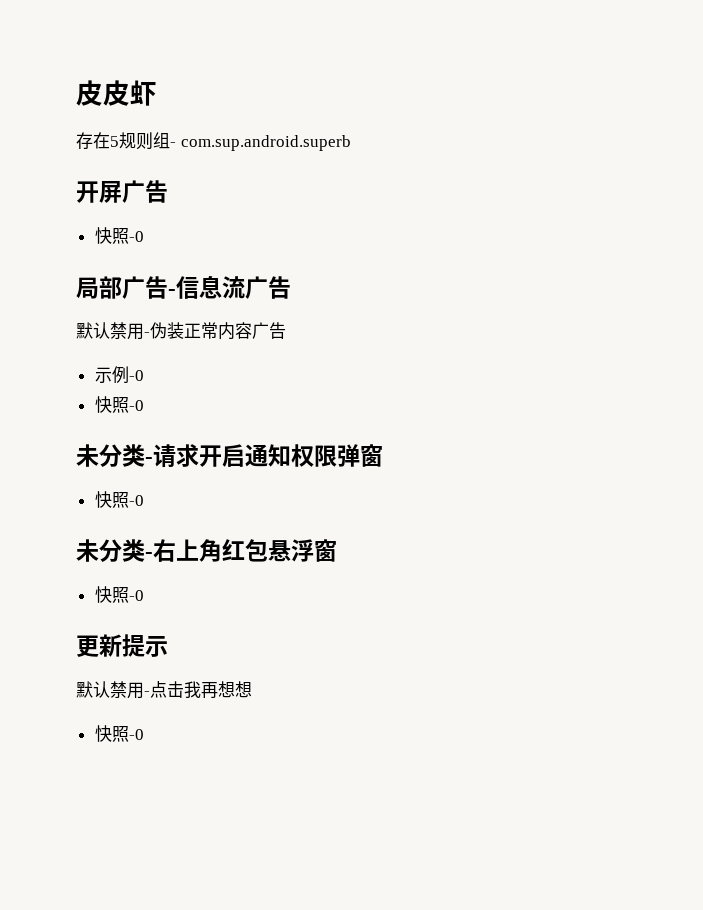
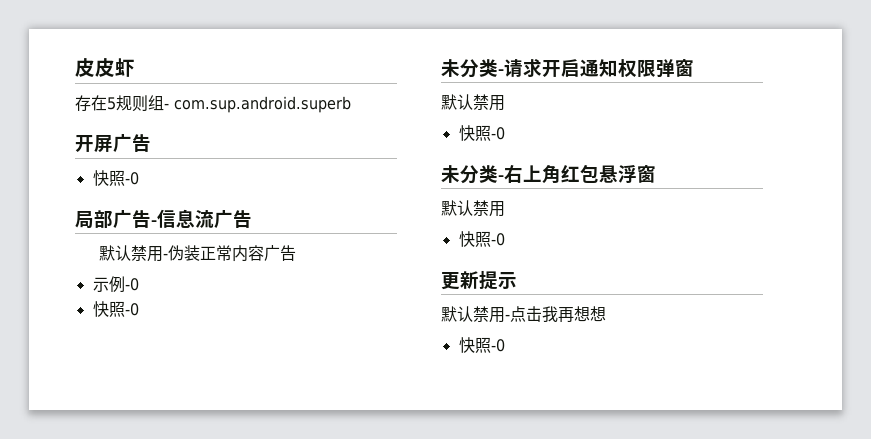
(383, 455) none -> [441,94,505,111] // 默认禁用
(337, 550) none -> [441,200,505,217] // 默认禁用

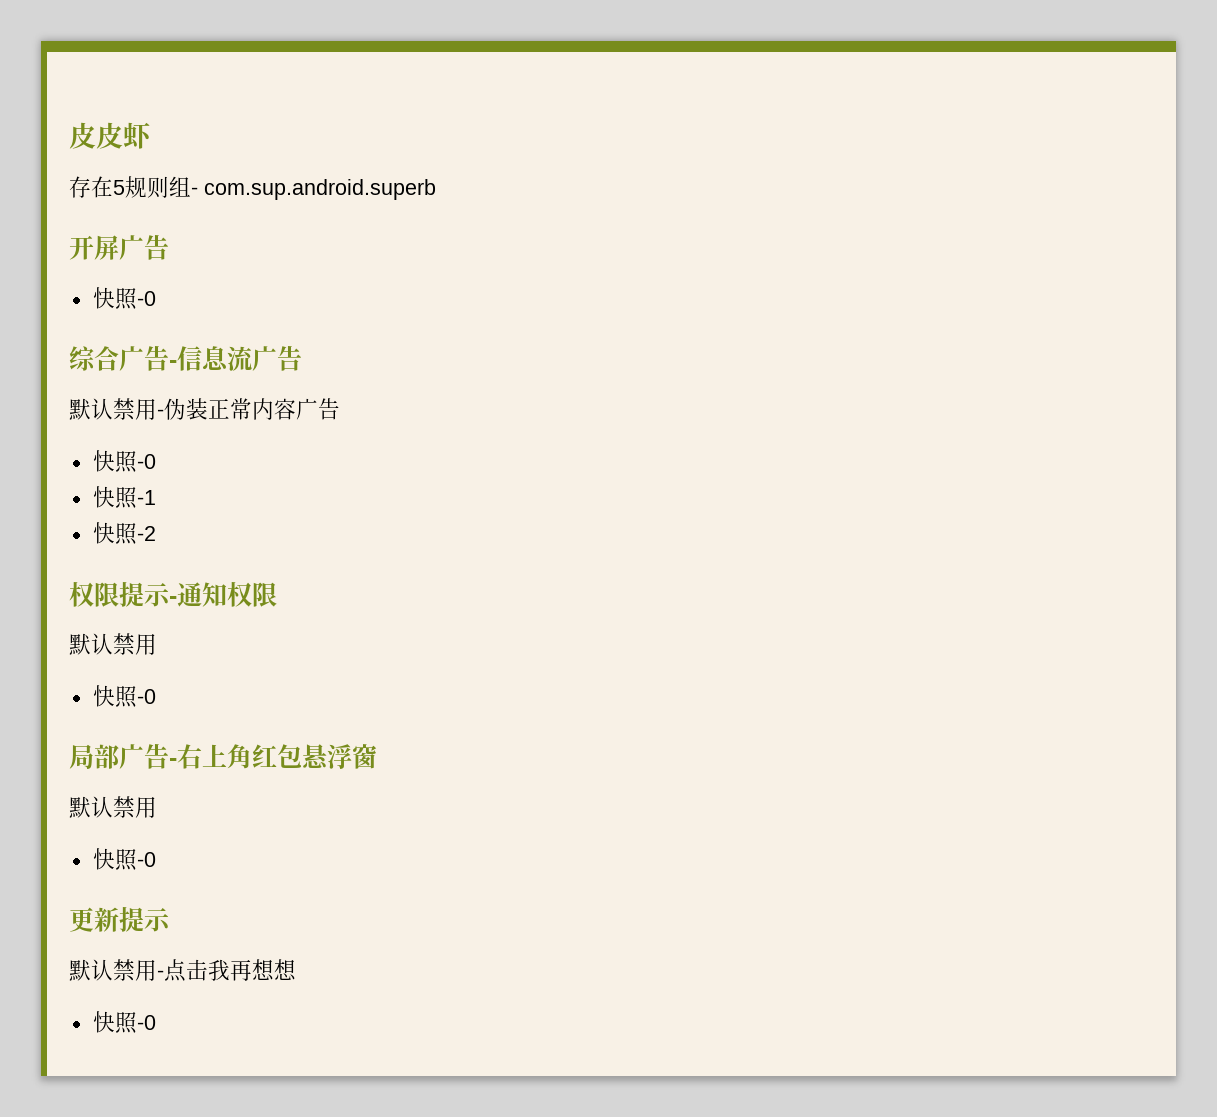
[75,210,113,229] 局部 -> [69,346,119,371] 综合
[92,276,125,293] 示例 -> [92,450,137,473] 快照
[124,303,139,316] [441,58,580,78] -0 // 未分类-请求开启 -> [136,490,156,505] [92,522,156,545] [69,581,177,607] -1 // 快照-2 // 权限提示-
[656,59,694,78] [441,94,505,111] [458,125,505,141] [441,165,498,184] 弹窗 // 默认禁用 // 快照-0 // 未分类 -> [69,633,157,655] [92,685,156,708] [69,744,169,769] // 默认禁用 // 快照-0 // 局部广告

